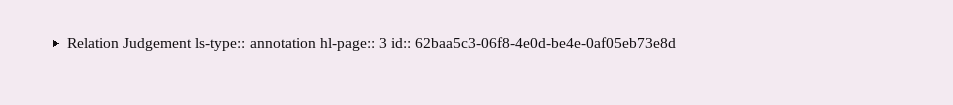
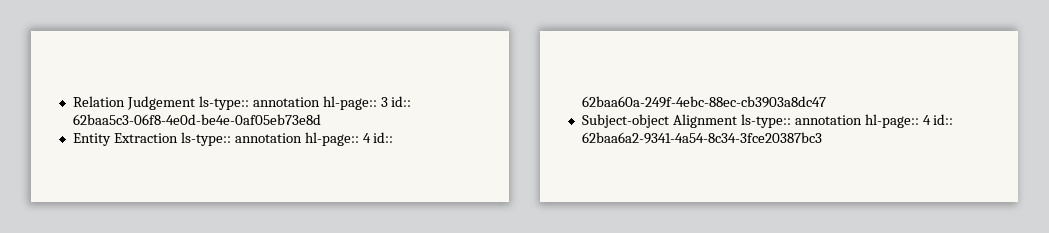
(677, 42) none -> [72,132,394,146] [581,96,826,108] [581,114,954,128] [581,132,822,144] // Entity Extraction ls-type:: annotation hl-page:: 4 id:: 62baa60a-249f-4ebc-88ec-cb3903a8dc47 // Subject-object Alignment ls-type:: annotation hl-page:: 4 id:: 62baa6a2-9341-4a54-8c34-3fce20387bc3

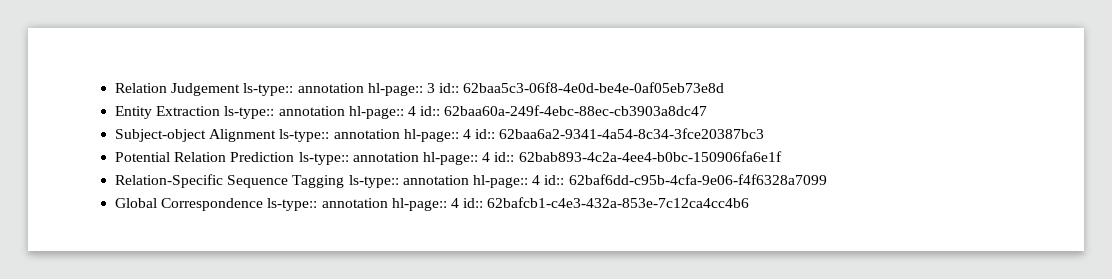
(822, 138) none -> [115,151,782,165] [115,174,827,188] [115,197,750,211] // Potential Relation Prediction ls-type:: annotation hl-page:: 4 id:: 62bab893-4c2a-4ee4-b0bc-150906fa6e1f // Relation-Specific Sequence Tagging ls-type:: annotation hl-page:: 4 id:: 62baf6dd-c95b-4cfa-9e06-f4f6328a7099 // Global Correspondence ls-type:: annotation hl-page:: 4 id:: 62bafcb1-c4e3-432a-853e-7c12ca4cc4b6

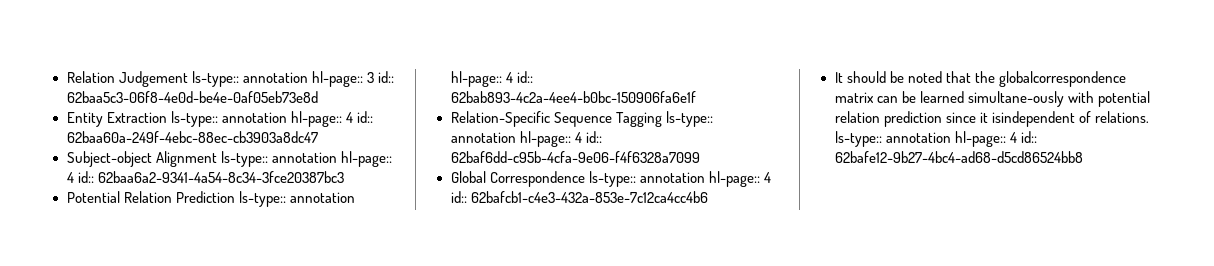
(750, 202) none -> [834,71,1126,87] [834,91,1150,107] [834,111,1149,127] [834,131,1037,147] [834,151,1083,163] // It should be noted that the globalcorrespondence matrix can be learned simultane-ously with potential relation prediction since it isindependent of relations. ls-type:: annotation hl-page:: 4 id:: 62bafe12-9b27-4bc4-ad68-d5cd86524bb8

